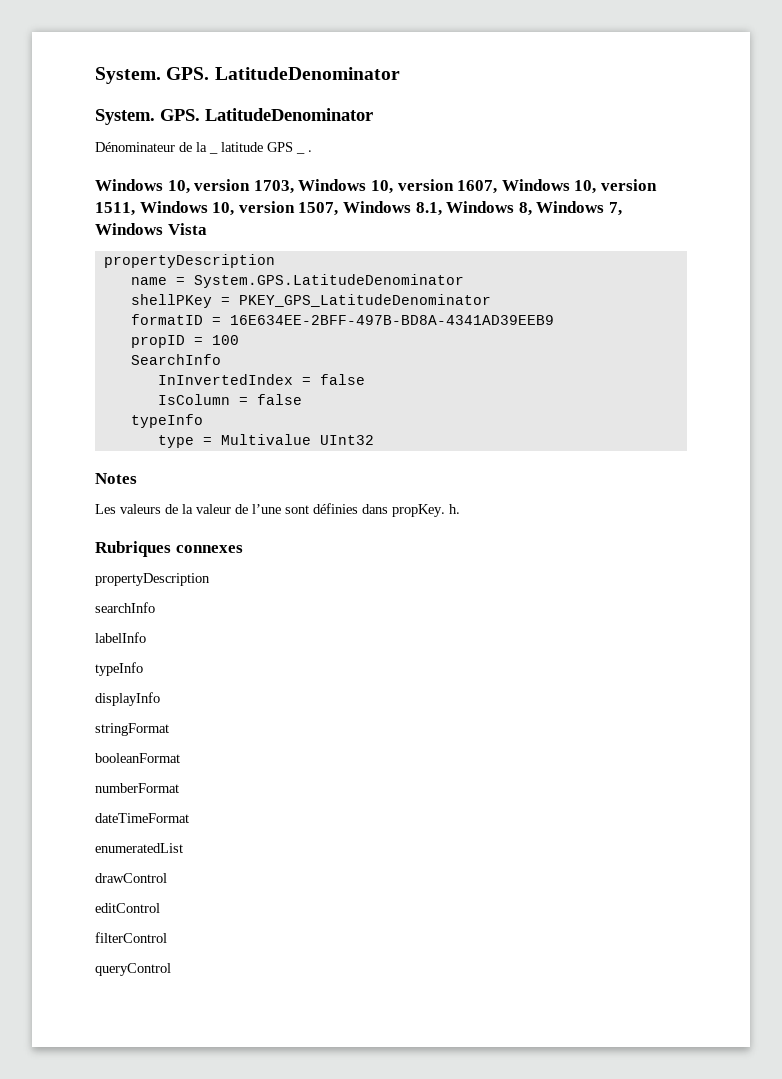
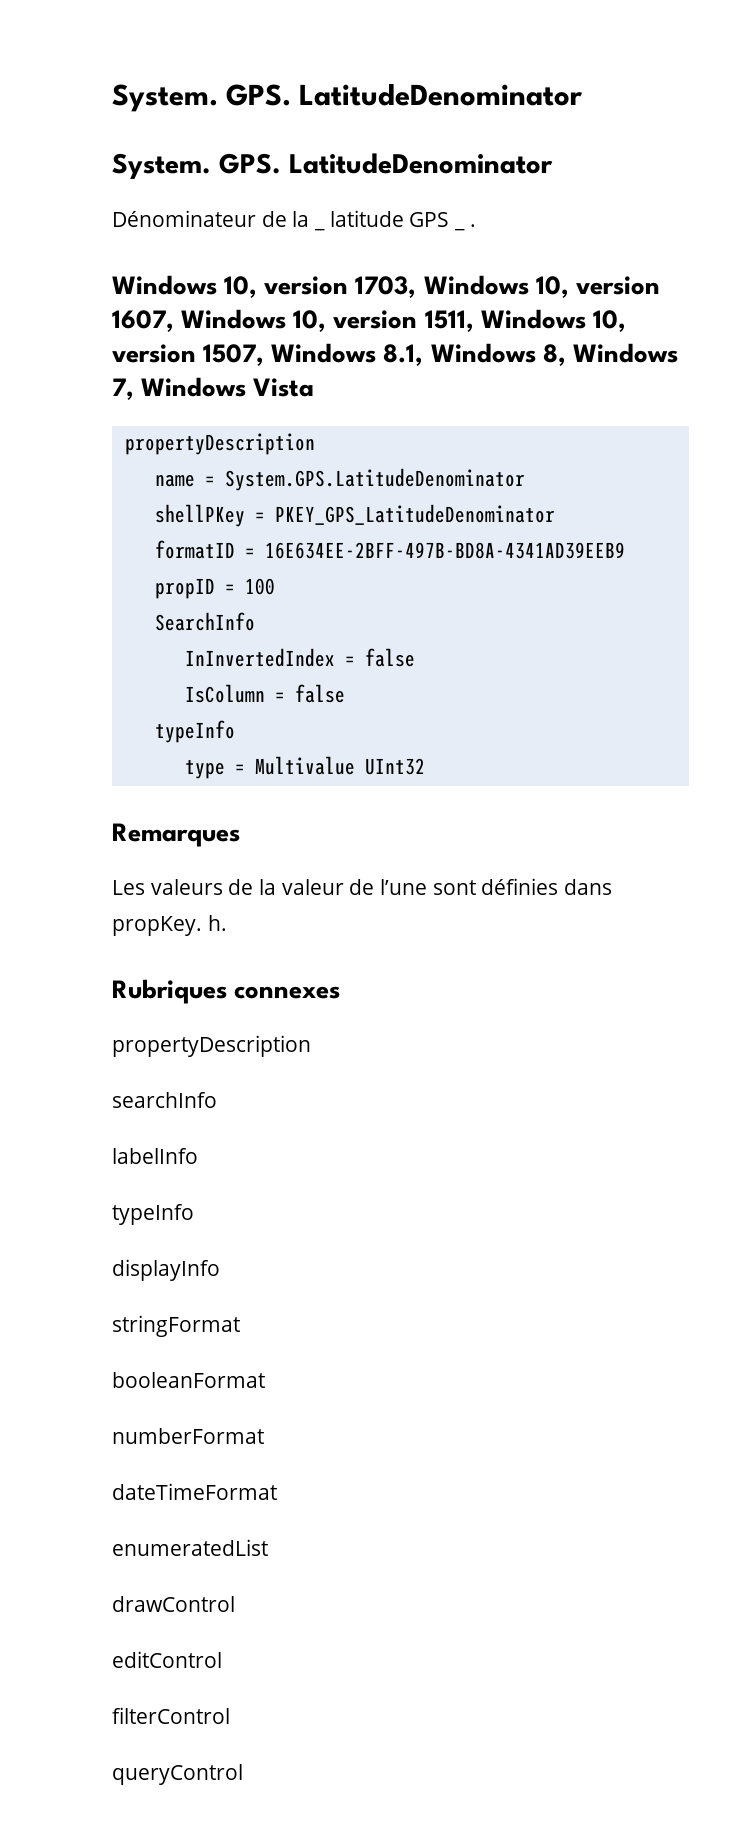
[95,473,137,484] Notes -> [112,823,240,847] Remarques

